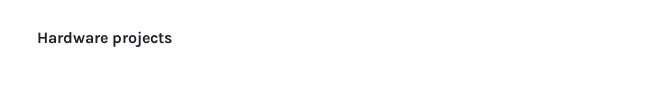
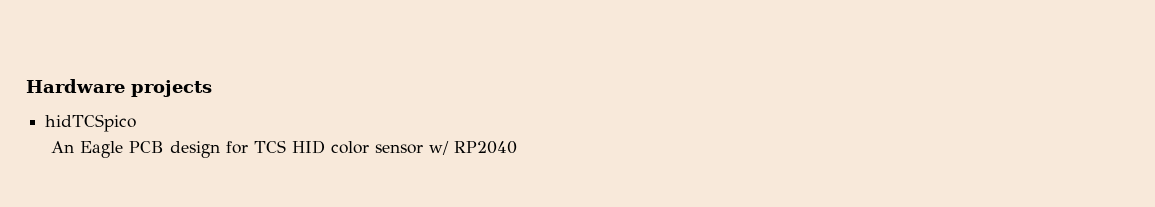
(173, 39) none -> [45,114,137,132] [51,140,518,158] // hidTCSpico // An Eagle PCB design for TCS HID color sensor w/ RP2040

